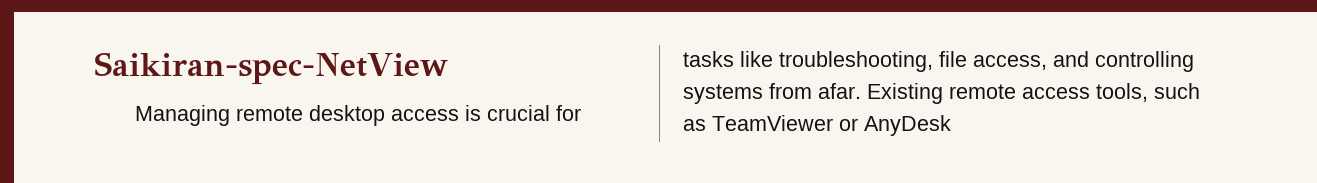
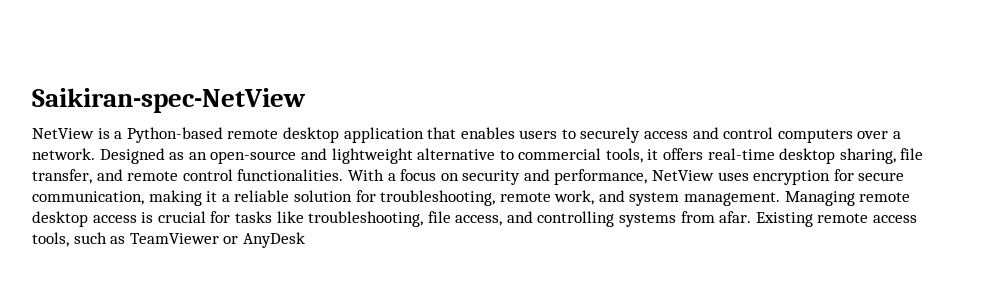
(448, 68) none -> [32,127,902,143] [32,148,924,164] [32,169,905,185] [32,190,781,206] NetView is a Python-based remote desktop application that enables users to securely access and control computers over a network. Designed as an open-source and lightweight alternative to commercial tools, it offers real-time desktop sharing, file transfer, and remote control functionalities. With a focus on security and performance, NetView uses encryption for secure communication, making it a reliable solution for troubleshooting, remote work, and system management.

